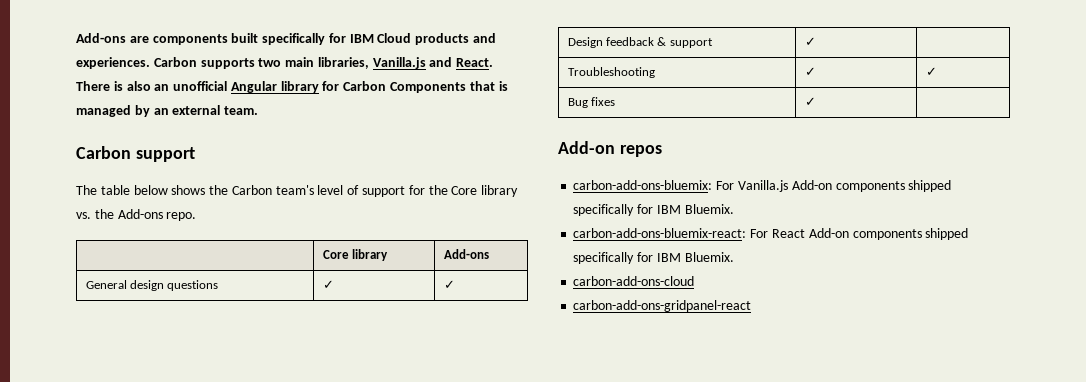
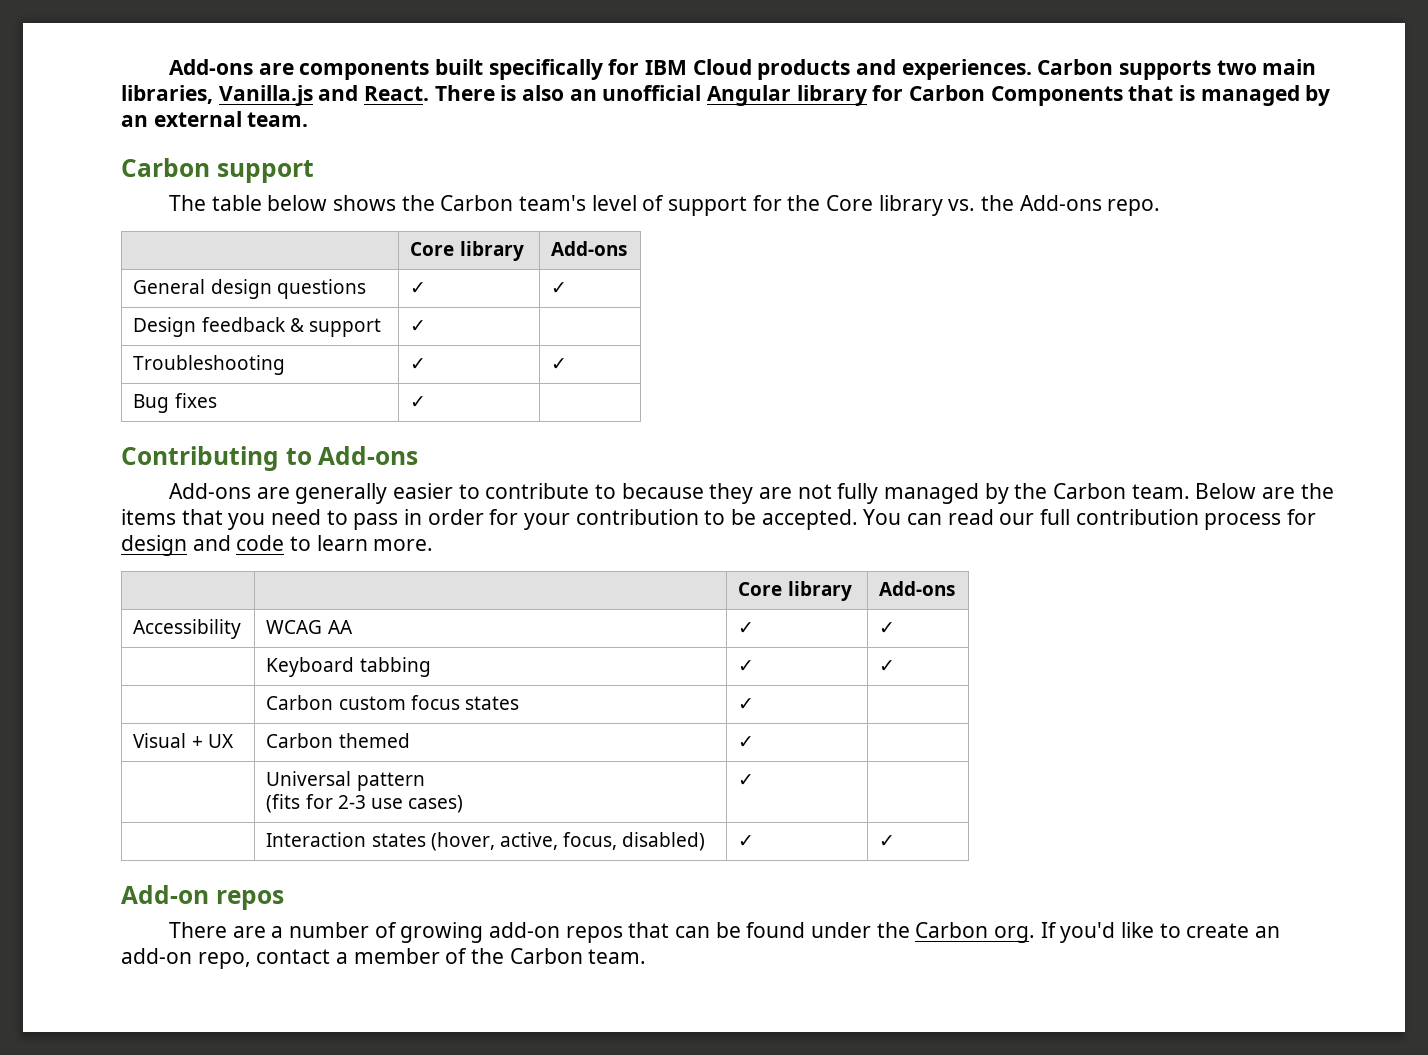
[558,141,662,157] [573,180,952,192] [573,204,734,216] [573,228,969,240] [573,252,734,264] [573,276,695,286] [573,300,752,312] Add-on repos // carbon-add-ons-bluemix: For Vanilla.js Add-on components shipped specifically for IBM Bluemix. // carbon-add-ons-bluemix-react: For React Add-on components shipped specifically for IBM Bluemix. // carbon-add-ons-cloud // carbon-add-ons-gridpanel-react -> [121,446,419,471] [169,483,1334,504] [121,509,1317,530] [121,535,434,556] [738,581,852,601] [879,581,956,596] [133,619,242,639] [266,620,353,634] [738,622,755,634] [879,622,896,634] [266,657,431,677] [738,660,755,672] [879,660,896,672] [266,695,519,710] [738,698,755,710] [133,733,234,748] [266,733,410,748] [738,736,755,748] [266,771,425,791] [266,794,463,813] [738,774,755,786] [266,832,706,851] [738,835,755,847] [879,835,896,847] [121,885,284,910] [169,922,1281,943] [121,948,647,969] Contributing to Add-ons // Add-ons are generally easier to contribute to because they are not fully managed by the Carbon team. Below are the items that you need to pass in order for your contribution to be accepted. You can read our full contribution process for design and code to learn more. // | | Core library | Add-ons // Accessibility | WCAG AA | ✓ | ✓ // | Keyboard tabbing | ✓ | ✓ // | Carbon custom focus states | ✓ | // Visual + UX | Carbon themed | ✓ | // | Universal pattern // (fits for 2-3 use cases) | ✓ | // | Interaction states (hover, active, focus, disabled) | ✓ | ✓ // Add-on repos // There are a number of growing add-on repos that can be found under the Carbon org. If you'd like to create an add-on repo, contact a member of the Carbon team.

